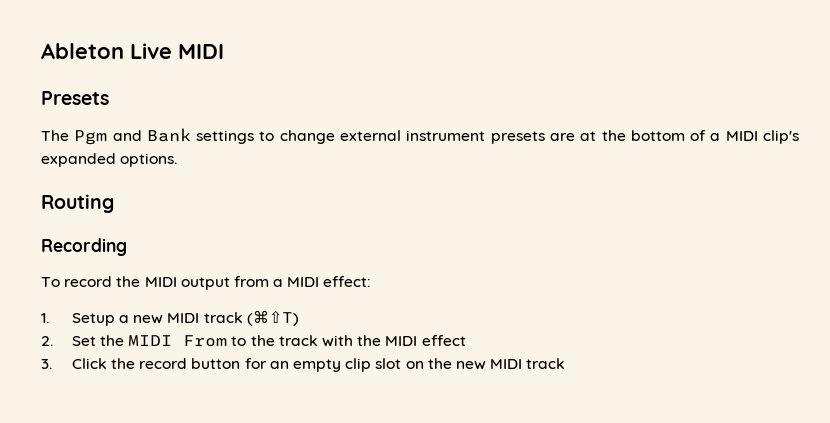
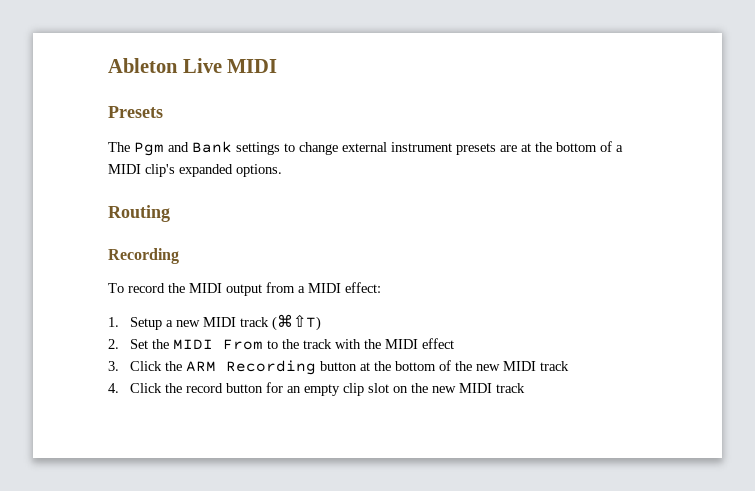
(136, 363) none -> [185,360,569,375] [108,383,182,393] ARM Recording button at the bottom of the new MIDI track // 4. Click the

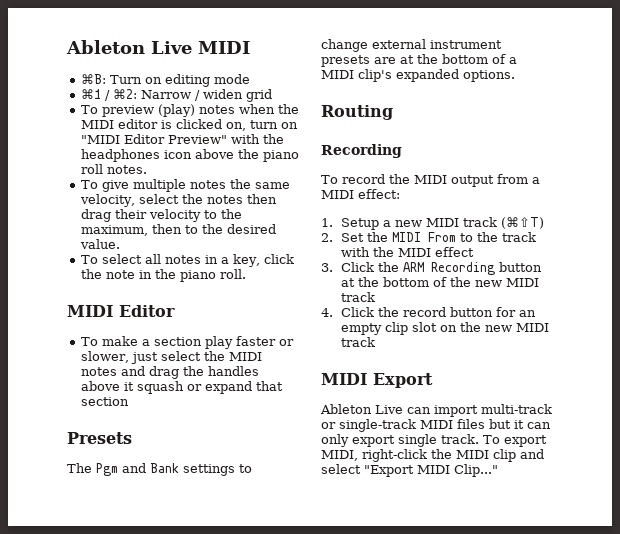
(278, 66) none -> [80,74,250,87] [80,89,272,102] [80,104,299,117] [80,119,298,131] [80,134,284,144] [80,149,299,162] [80,164,147,174] [80,179,290,192] [79,194,277,207] [80,209,242,222] [80,224,276,236] [79,239,120,249] [80,254,294,267] [80,269,246,282] [67,305,175,317] [80,336,294,349] [80,351,262,364] [80,366,259,379] [80,381,283,394] [80,397,129,406] // ⌘B: Turn on editing mode // ⌘1 / ⌘2: Narrow / widen grid // To preview (play) notes when the MIDI editor is clicked on, turn on "MIDI Editor Preview" with the headphones icon above the piano roll notes. // To give multiple notes the same velocity, select the notes then drag their velocity to the maximum, then to the desired value. // To select all notes in a key, click the note in the piano roll. // MIDI Editor // To make a section play faster or slower, just select the MIDI notes and drag the handles above it squash or expand that section
(525, 388) none -> [321,373,433,388] [320,404,552,417] [321,419,551,432] [321,434,547,447] [321,449,544,462] [321,464,498,477] // MIDI Export // Ableton Live can import multi-track or single-track MIDI files but it can only export single track. To export MIDI, right-click the MIDI clip and select "Export MIDI Clip..."

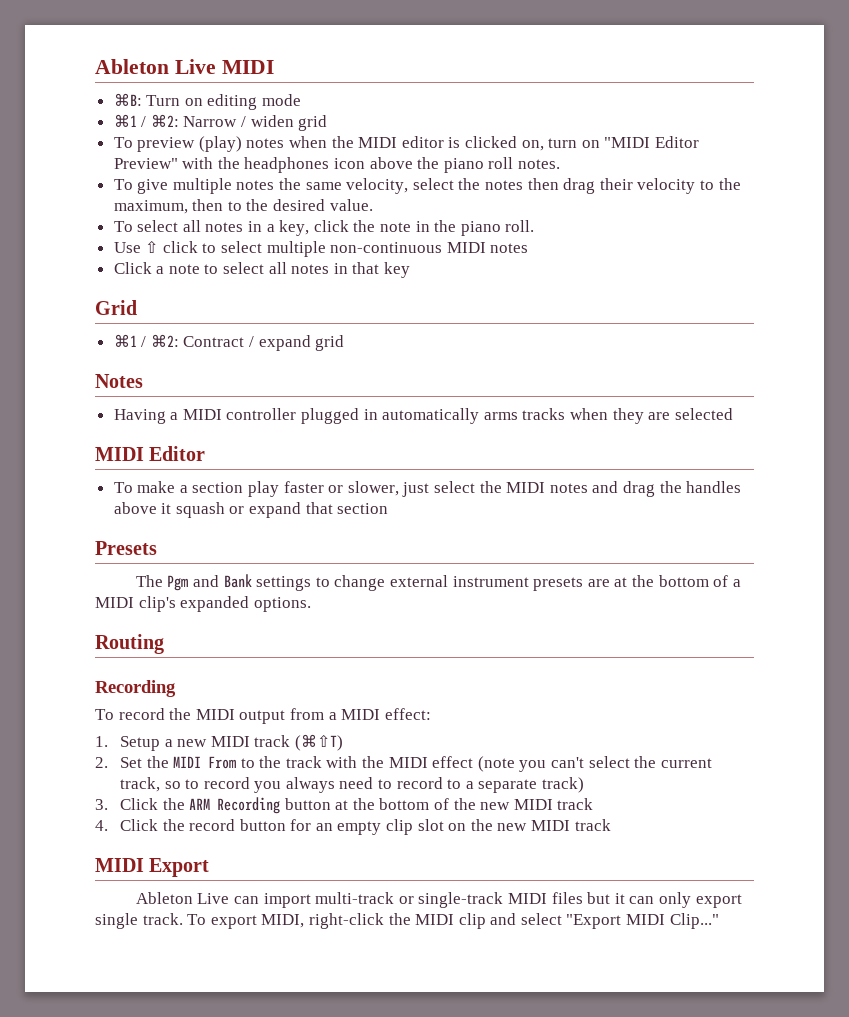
(246, 274) none -> [113,240,529,257] [113,262,411,278] [95,300,137,315] [113,334,345,351] [95,374,143,388] [113,408,733,424] // Use ⇧ click to select multiple non-continuous MIDI notes // Click a note to select all notes in that key // Grid // ⌘1 / ⌘2: Contract / expand grid // Notes // Having a MIDI controller plugged in automatically arms tracks when they are selected
(475, 252) none -> [477,756,712,772] [119,777,585,793] (note you can't select the current track, so to record you always need to record to a separate track)

